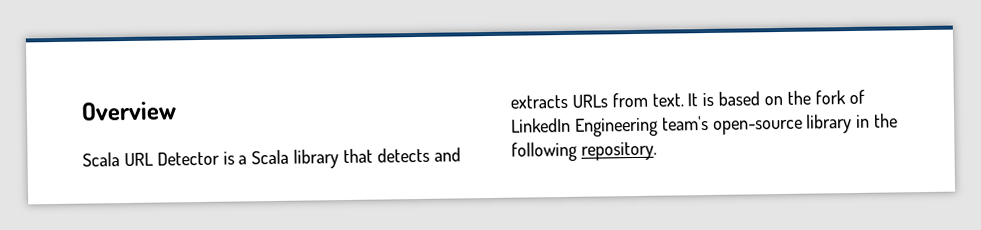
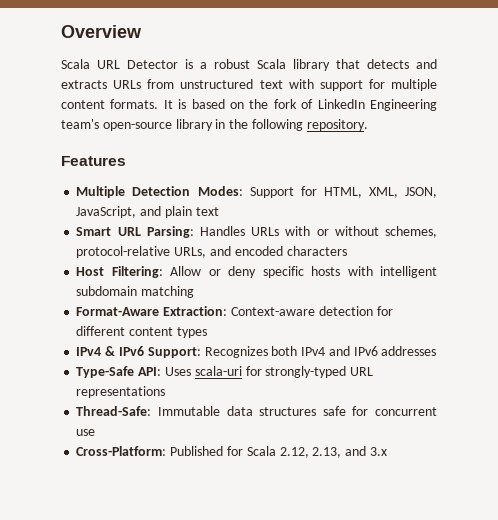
(248, 160) none -> [214,59,250,69] robust
[651,93,684,107] text. -> [180,79,437,91] [61,99,159,109] unstructured text with support for multiple content formats.
(657, 151) none -> [61,156,126,166] [76,186,437,198] [76,206,219,218] [76,226,437,238] [76,246,347,258] [76,266,437,278] [76,286,195,298] [76,306,393,316] [76,326,207,338] [76,346,437,358] [76,366,374,378] [76,386,166,398] [76,406,438,416] [76,429,96,436] [76,446,387,458] // Features // Multiple Detection Modes: Support for HTML, XML, JSON, JavaScript, and plain text // Smart URL Parsing: Handles URLs with or without schemes, protocol-relative URLs, and encoded characters // Host Filtering: Allow or deny specific hosts with intelligent subdomain matching // Format-Aware Extraction: Context-aware detection for different content types // IPv4 & IPv6 Support: Recognizes both IPv4 and IPv6 addresses // Type-Safe API: Uses scala-uri for strongly-typed URL representations // Thread-Safe: Immutable data structures safe for concurrent use // Cross-Platform: Published for Scala 2.12, 2.13, and 3.x

